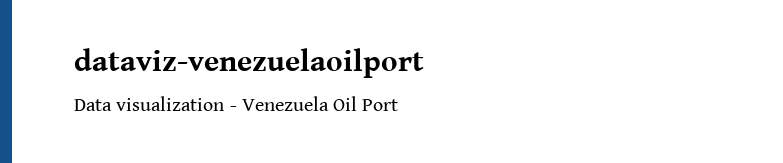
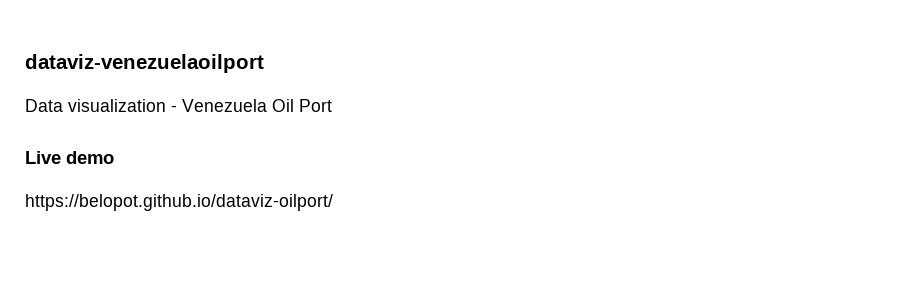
(399, 105) none -> [25,151,114,164] [25,194,333,211] // Live demo // https://belopot.github.io/dataviz-oilport/

